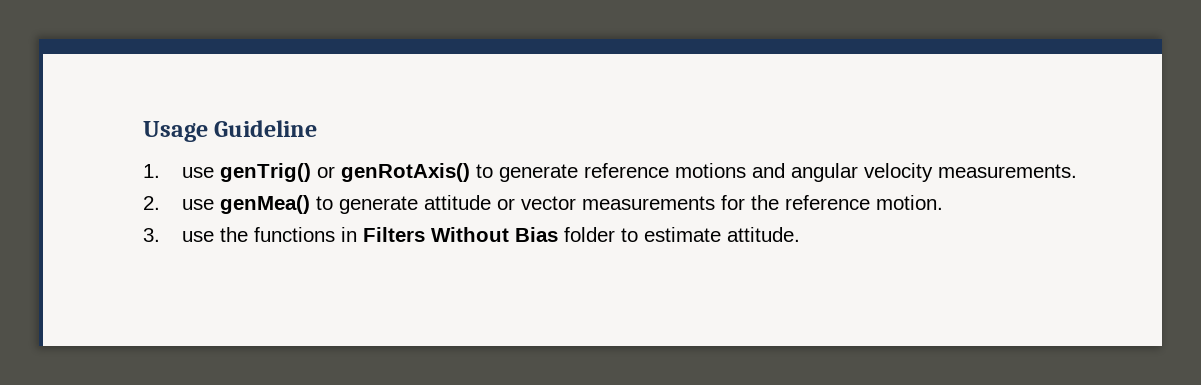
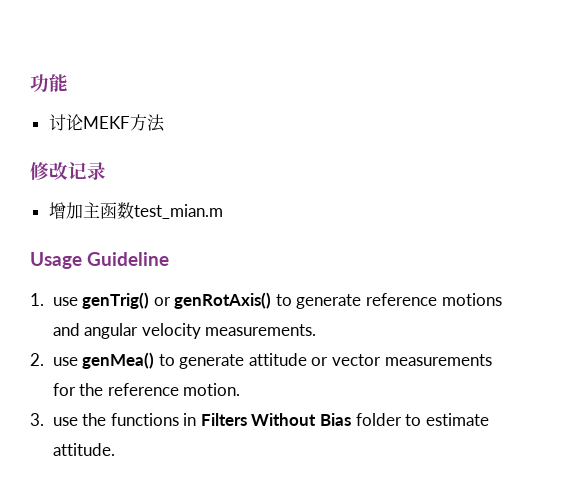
(143, 131) none -> [30,74,68,92] [48,114,165,132] [30,162,106,180] [48,202,223,219] 功能 // 讨论MEKF方法 // 修改记录 // 增加主函数test_mian.m //

